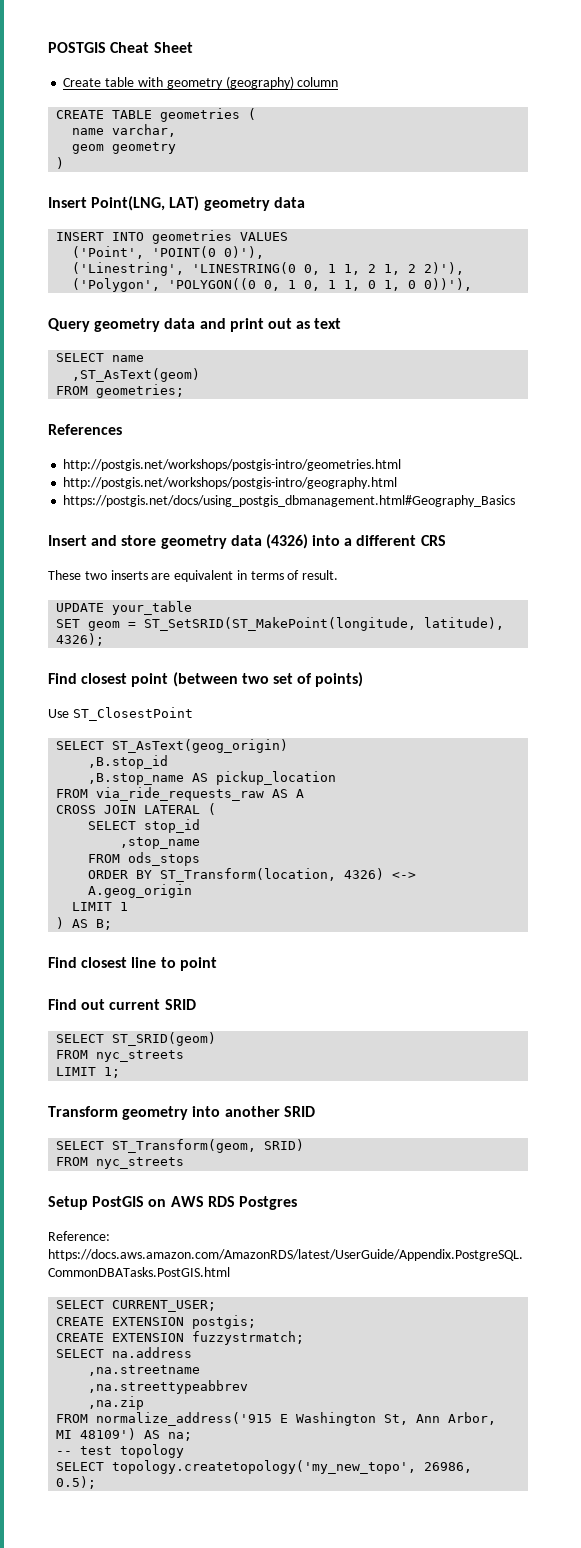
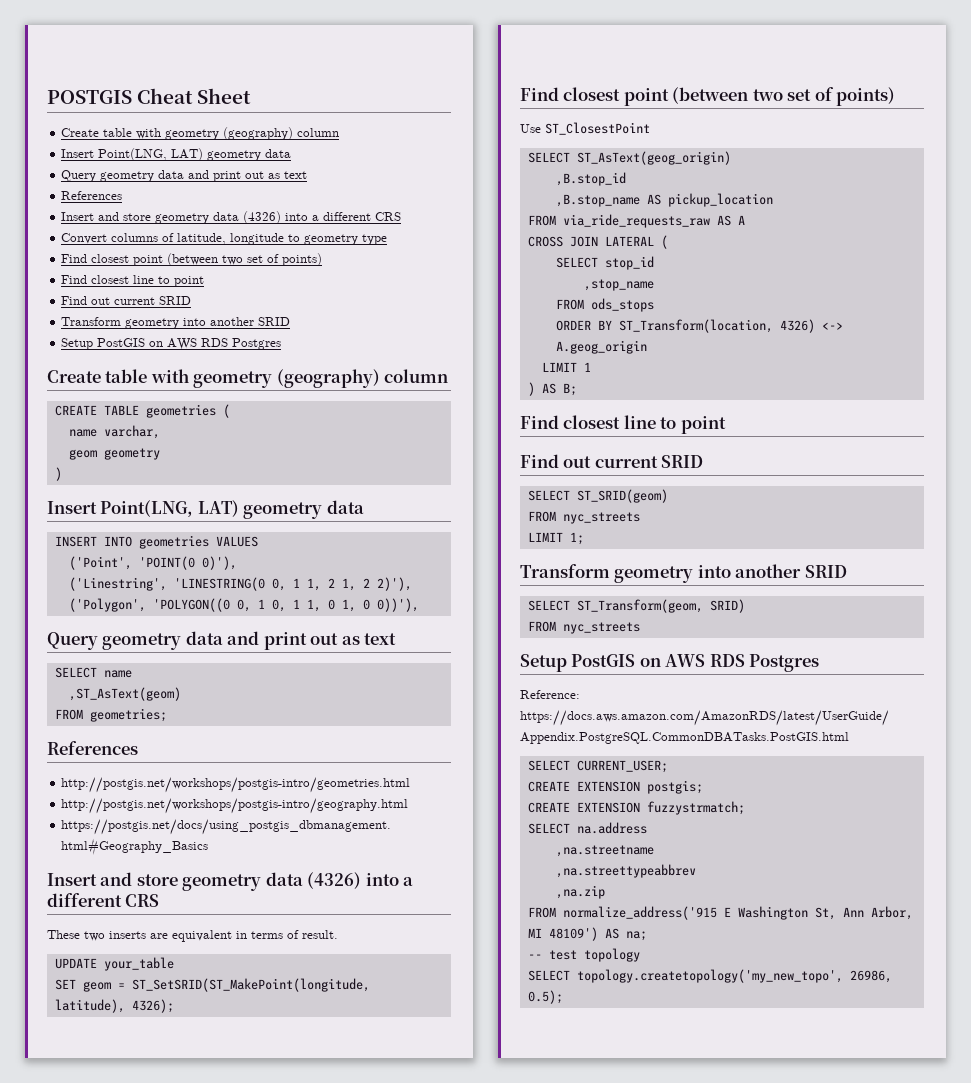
(339, 82) none -> [61,148,292,161] [61,170,308,182] [61,191,123,200] [61,211,402,224] [61,233,388,245] [61,253,323,266] [61,275,205,287] [61,296,192,305] [61,317,291,329] [61,338,282,350] [47,369,449,388] // Insert Point(LNG, LAT) geometry data // Query geometry data and print out as text // References // Insert and store geometry data (4326) into a different CRS // Convert columns of latitude, longitude to geometry type // Find closest point (between two set of points) // Find closest line to point // Find out current SRID // Transform geometry into another SRID // Setup PostGIS on AWS RDS Postgres // Create table with geometry (geography) column

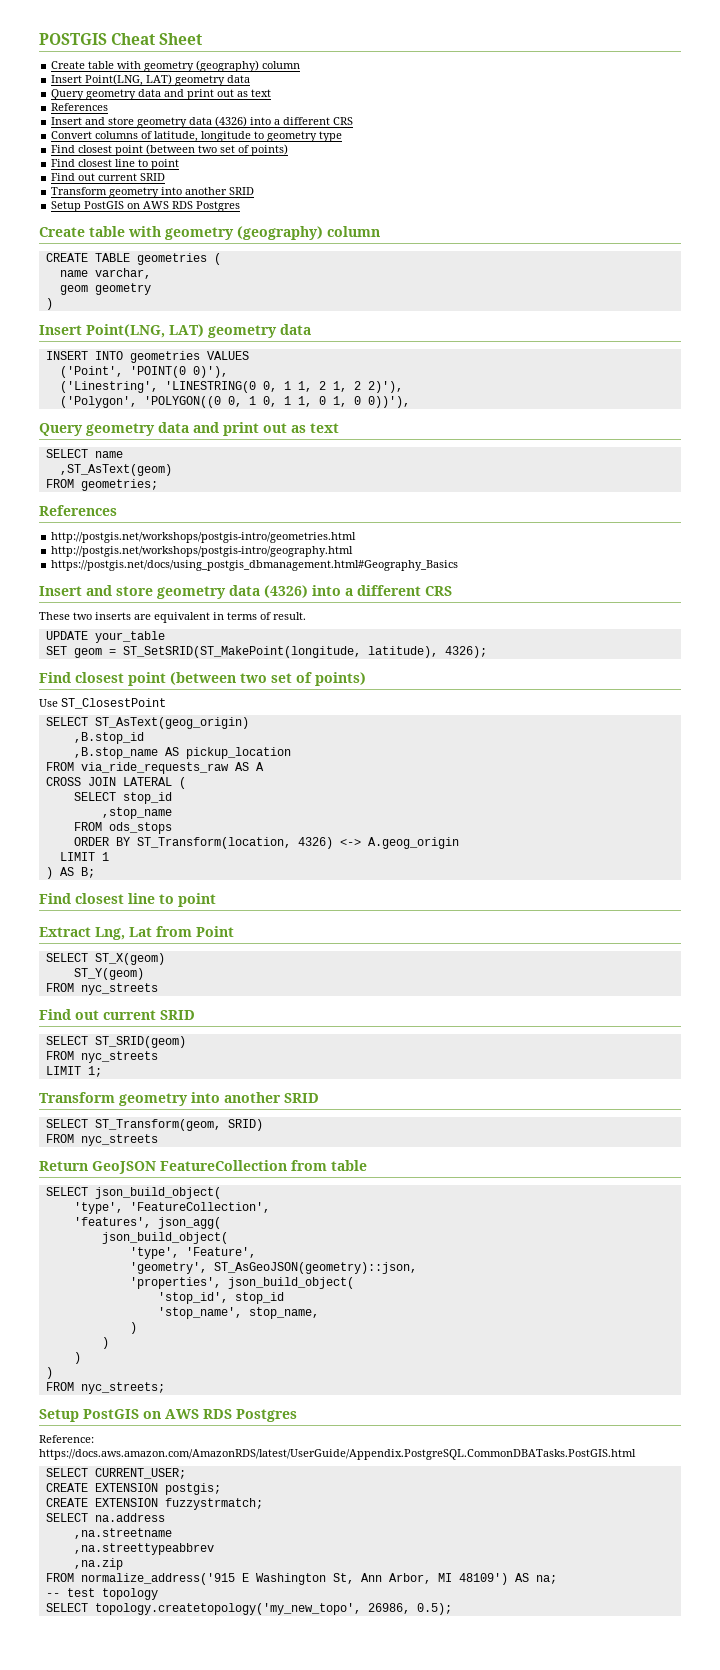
(726, 425) none -> [39,926,234,940] [45,953,165,965] [73,968,144,980] [45,983,158,995] // Extract Lng, Lat from Point // SELECT ST_X(geom) // ST_Y(geom) // FROM nyc_streets
(640, 628) none -> [39,1160,367,1174] [45,1187,221,1199] [73,1202,270,1214] [73,1217,221,1229] [101,1232,228,1244] [129,1247,256,1259] [129,1262,417,1274] [129,1277,354,1289] [157,1292,284,1304] [157,1307,319,1319] [129,1322,137,1334] [101,1337,109,1349] [73,1352,81,1364] [45,1367,53,1379] [45,1382,165,1394] // Return GeoJSON FeatureCollection from table // SELECT json_build_object( // 'type', 'FeatureCollection', // 'features', json_agg( // json_build_object( // 'type', 'Feature', // 'geometry', ST_AsGeoJSON(geometry)::json, // 'properties', json_build_object( // 'stop_id', stop_id // 'stop_name', stop_name, // ) // ) // ) // ) // FROM nyc_streets;

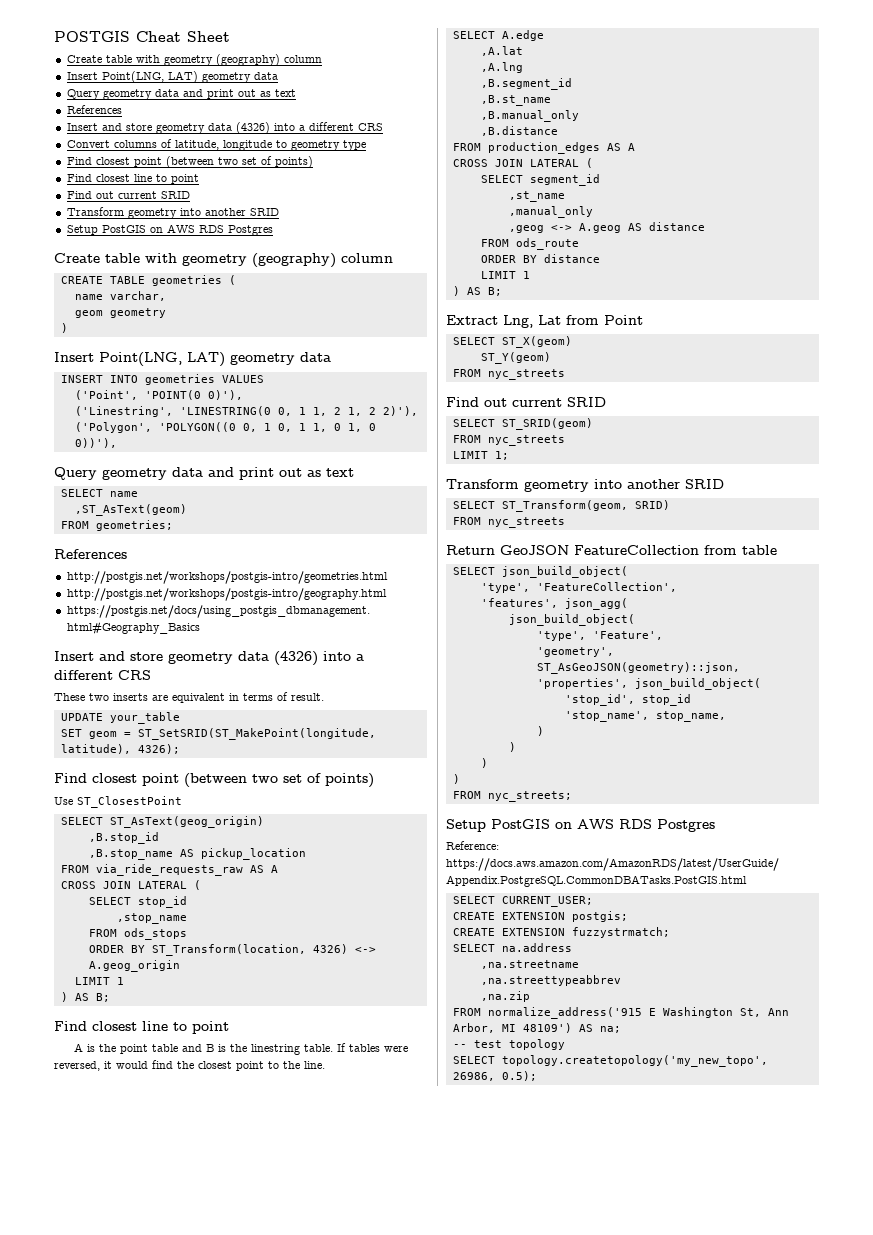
(216, 900) none -> [74,1043,409,1055] [54,1060,325,1071] [452,30,544,41] [480,46,523,56] [480,62,523,73] [480,78,572,90] [480,95,551,106] [480,110,579,122] [480,126,558,136] [452,142,635,154] [452,158,593,168] [480,174,600,186] [508,191,565,202] [508,206,593,218] [508,222,705,233] [480,238,579,250] [480,254,600,263] [480,271,530,279] [452,286,502,296] // A is the point table and B is the linestring table. If tables were reversed, it would find the closest point to the line. // SELECT A.edge // ,A.lat // ,A.lng // ,B.segment_id // ,B.st_name // ,B.manual_only // ,B.distance // FROM production_edges AS A // CROSS JOIN LATERAL ( // SELECT segment_id // ,st_name // ,manual_only // ,geog <-> A.geog AS distance // FROM ods_route // ORDER BY distance // LIMIT 1 // ) AS B;

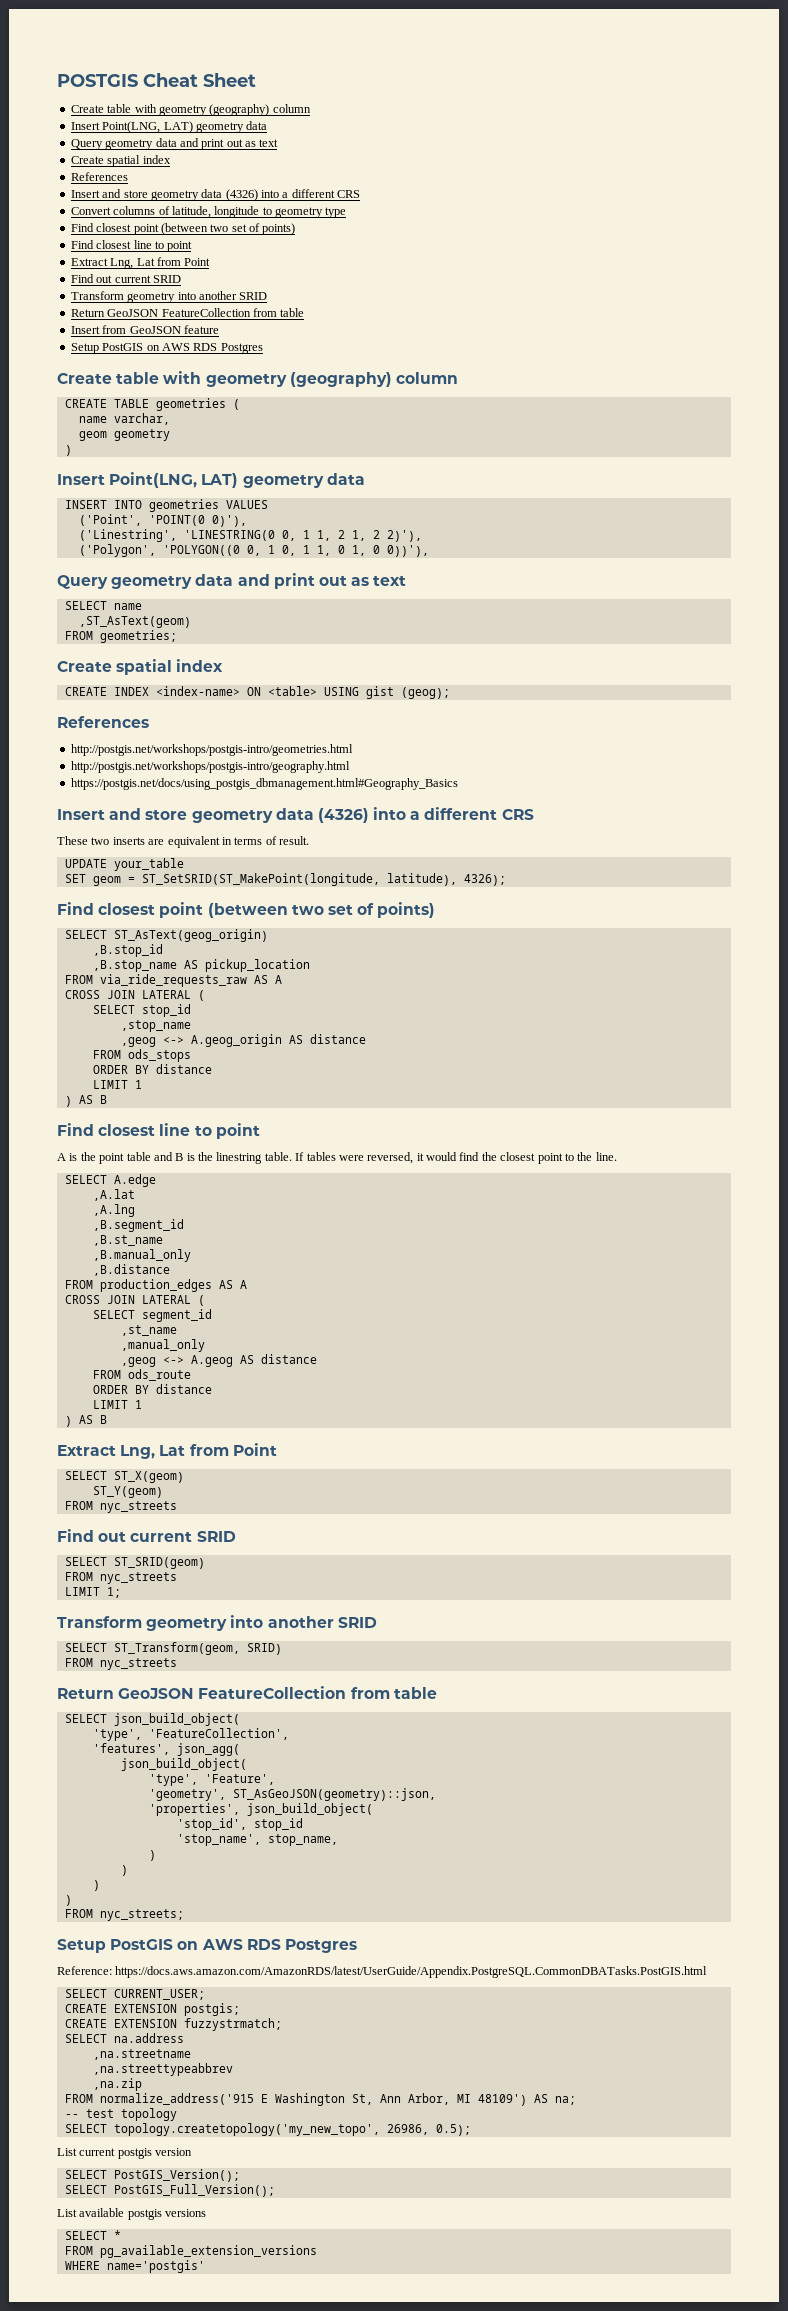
(296, 93) none -> [70,155,171,167] // Create spatial index
(199, 179) none -> [70,257,211,269] // Extract Lng, Lat from Point
(279, 212) none -> [70,308,305,317] [70,325,219,334] // Return GeoJSON FeatureCollection from table // Insert from GeoJSON feature
(173, 525) none -> [57,659,224,675] [64,686,450,699] // Create spatial index // CREATE INDEX <index-name> ON <table> USING gist (geog);
[54,796,182,808] // Use ST_ClosestPoint -> (436, 910) none
(187, 918) none -> [120,1034,366,1047] // ,geog <-> A.geog_origin AS distance
[151,944,376,956] [88,960,180,972] [74,977,124,985] [60,992,110,1002] ST_Transform(location, 4326) <-> A.geog_origin // LIMIT 1 // ) AS B; -> [155,1064,212,1074] [92,1080,142,1089] [64,1095,107,1107] distance // LIMIT 1 // ) AS B
[487,287,502,296] B; -> [99,1415,107,1424] B
(537, 1076) none -> [57,2148,193,2159] [64,2169,240,2182] [64,2184,275,2197] [57,2208,207,2220] [64,2230,121,2240] [64,2245,317,2258] [64,2260,205,2273] // List current postgis version // SELECT PostGIS_Version(); // SELECT PostGIS_Full_Version(); // List available postgis versions // SELECT * // FROM pg_available_extension_versions // WHERE name='postgis'

